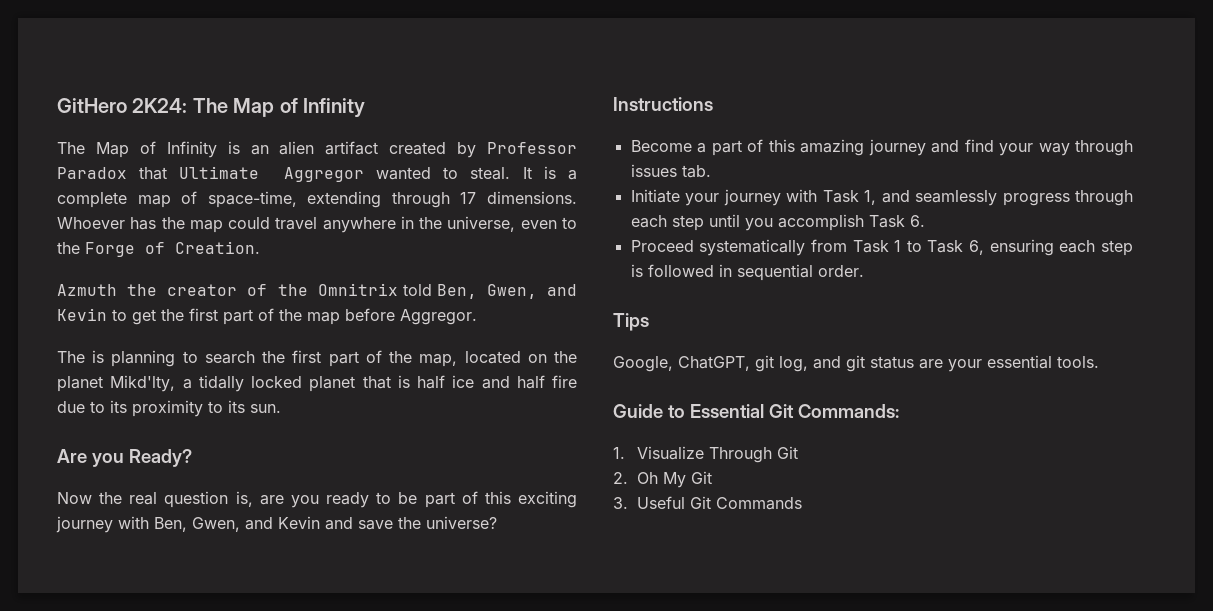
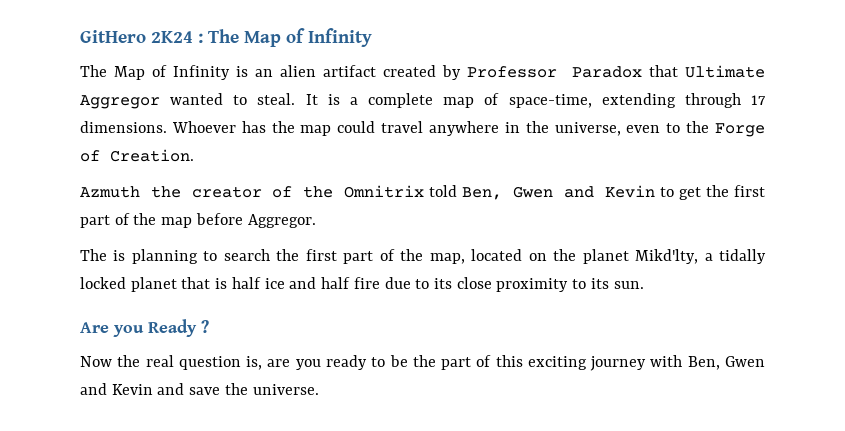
[132,98,188,113] 2K24: -> [151,31,203,43] 2K24 :
[486,284,537,299] Gwen, -> [512,186,553,198] Gwen
(127, 406) none -> [456,277,492,289] close
[128,449,192,467] Ready? -> [148,319,209,337] Ready ?
(418, 498) none -> [412,355,436,367] the
[192,517,240,532] Gwen, -> [725,356,765,367] Gwen
[426,516,497,529] [613,97,713,111] [630,139,1133,156] [630,164,711,178] [630,189,1133,206] [630,214,925,231] [630,239,1133,256] [630,264,864,281] [613,313,649,331] [613,355,1099,372] [613,404,899,418] [613,446,799,463] [613,471,713,488] [613,496,803,510] universe? // Instructions // Become a part of this amazing journey and find your way through issues tab. // Initiate your journey with Task 1, and seamlessly progress through each step until you accomplish Task 6. // Proceed systematically from Task 1 to Task 6, ensuring each step is followed in sequential order. // Tips // Google, ChatGPT, git log, and git status are your essential tools. // Guide to Essential Git Commands: // 1. Visualize Through Git // 2. Oh My Git // 3. Useful Git Commands -> [252,384,319,395] universe.

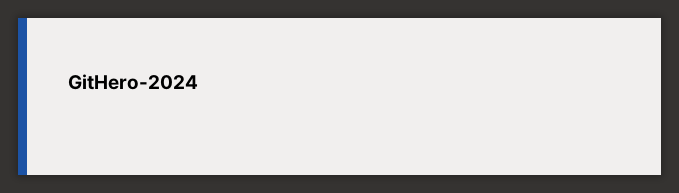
[80,28,372,47] [80,65,765,80] [80,93,766,109] [80,121,765,137] [80,149,194,162] [80,185,766,200] [80,213,316,228] [80,249,767,264] [80,277,644,292] [80,319,209,337] [80,355,765,371] [80,383,319,395] GitHero 2K24 : The Map of Infinity // The Map of Infinity is an alien artifact created by Professor Paradox that Ultimate Aggregor wanted to steal. It is a complete map of space-time, extending through 17 dimensions. Whoever has the map could travel anywhere in the universe, even to the Forge of Creation. // Azmuth the creator of the Omnitrix told Ben, Gwen and Kevin to get the first part of the map before Aggregor. // The is planning to search the first part of the map, located on the planet Mikd'lty, a tidally locked planet that is half ice and half fire due to its close proximity to its sun. // Are you Ready ? // Now the real question is, are you ready to be the part of this exciting journey with Ben, Gwen and Kevin and save the universe. -> [68,74,198,90] GitHero-2024

